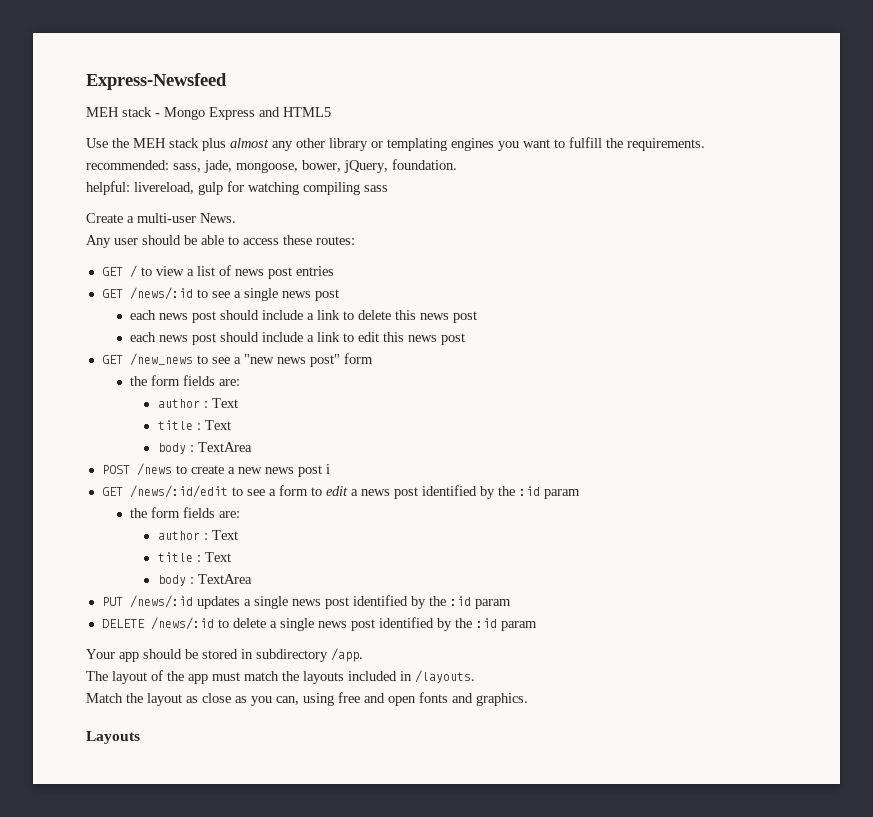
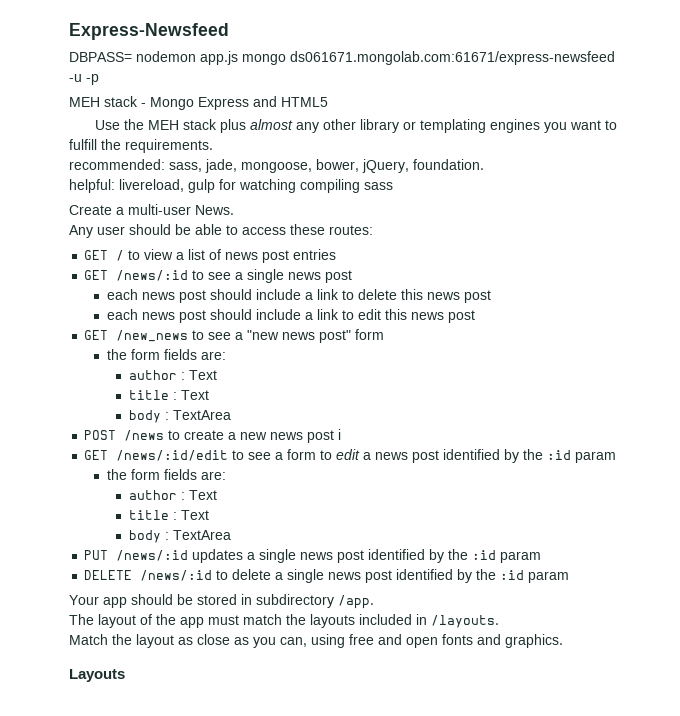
(227, 81) none -> [69,51,615,65] [69,74,99,85] // DBPASS= nodemon app.js mongo ds061671.mongolab.com:61671/express-newsfeed -u -p

